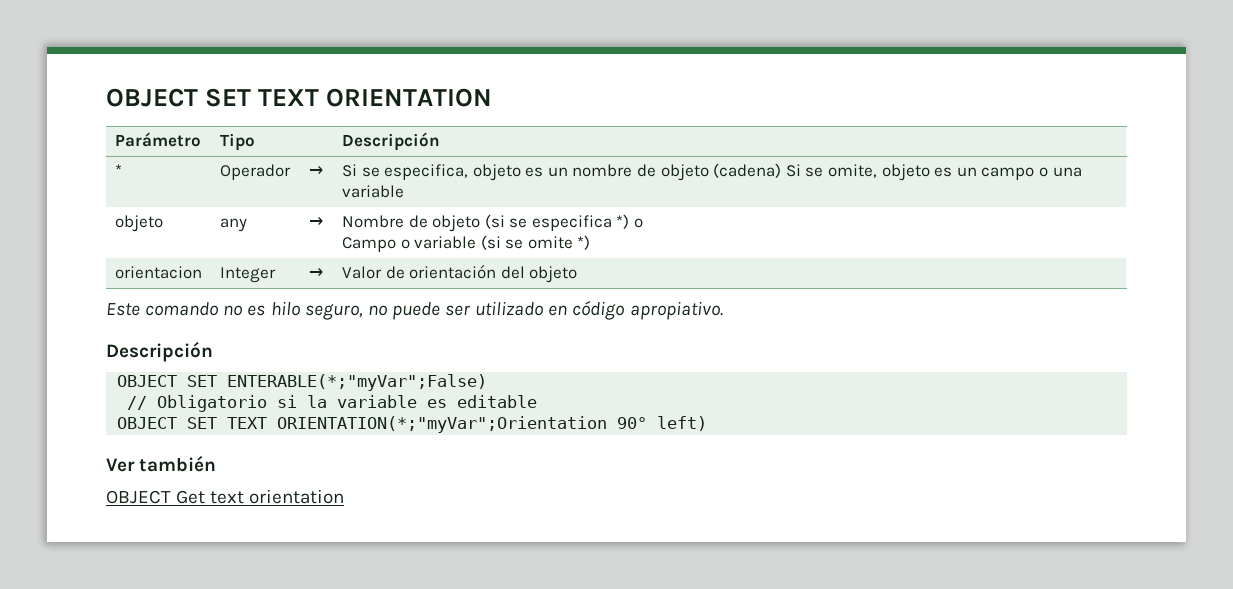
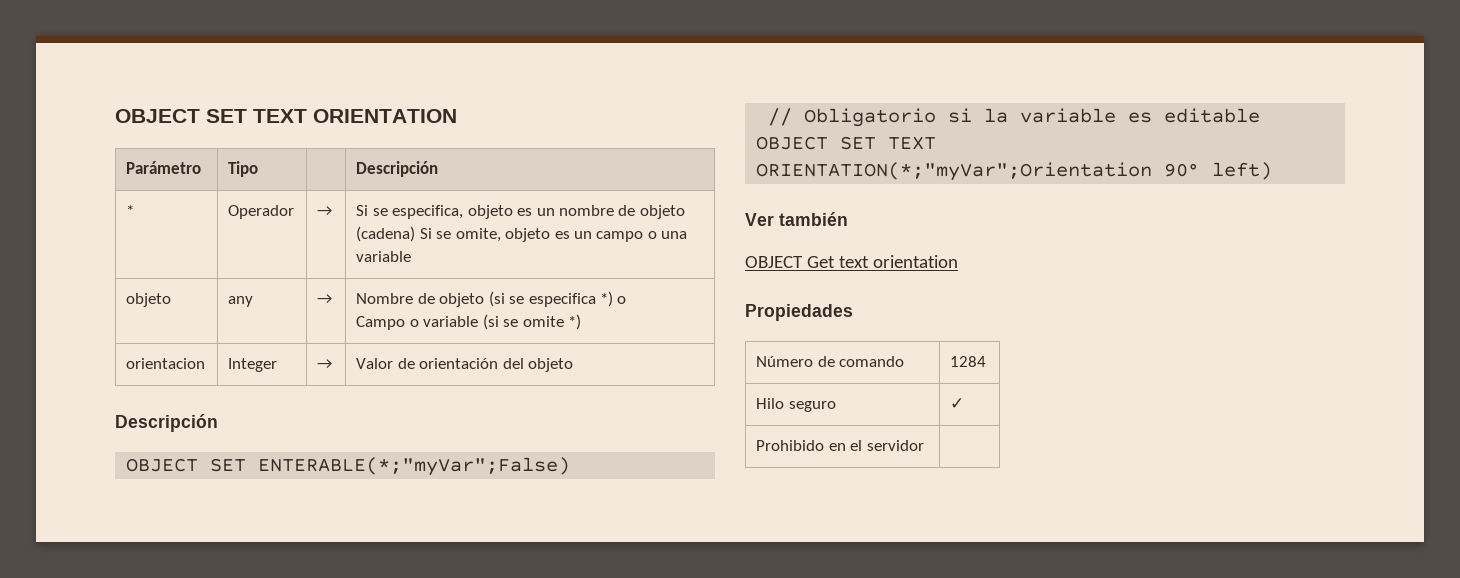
[106,300,723,320] // Este comando no es hilo seguro, no puede ser utilizado en código apropiativo. -> (574, 365) none
(345, 496) none -> [745,304,853,321] [756,356,905,367] [950,356,987,367] [756,398,836,412] [950,398,965,409] [756,440,924,451] // Propiedades // Número de comando | 1284 // Hilo seguro | ✓ // Prohibido en el servidor |

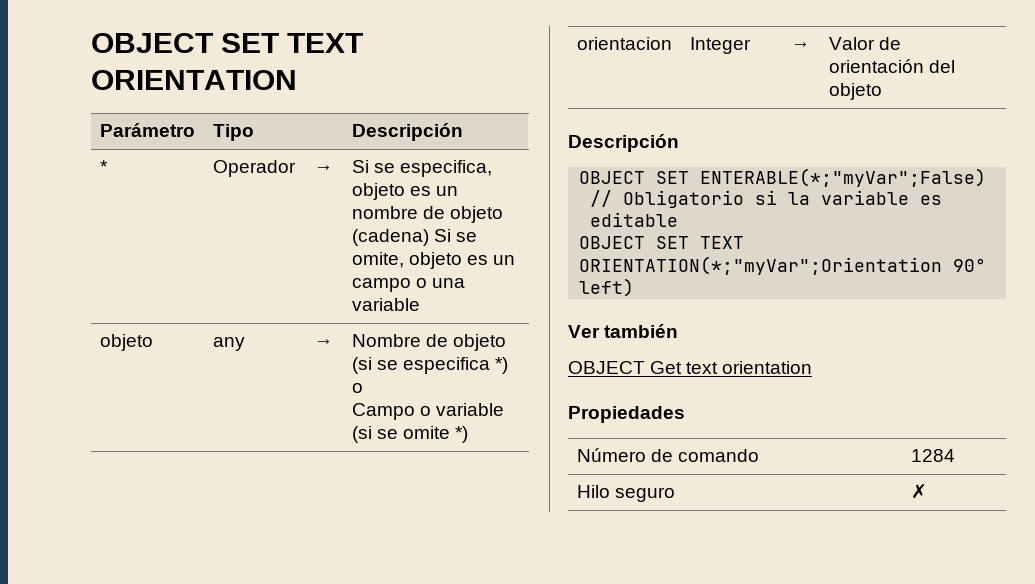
[950,398,965,409] [756,440,924,451] ✓ // Prohibido en el servidor | -> [910,484,927,499] ✗

